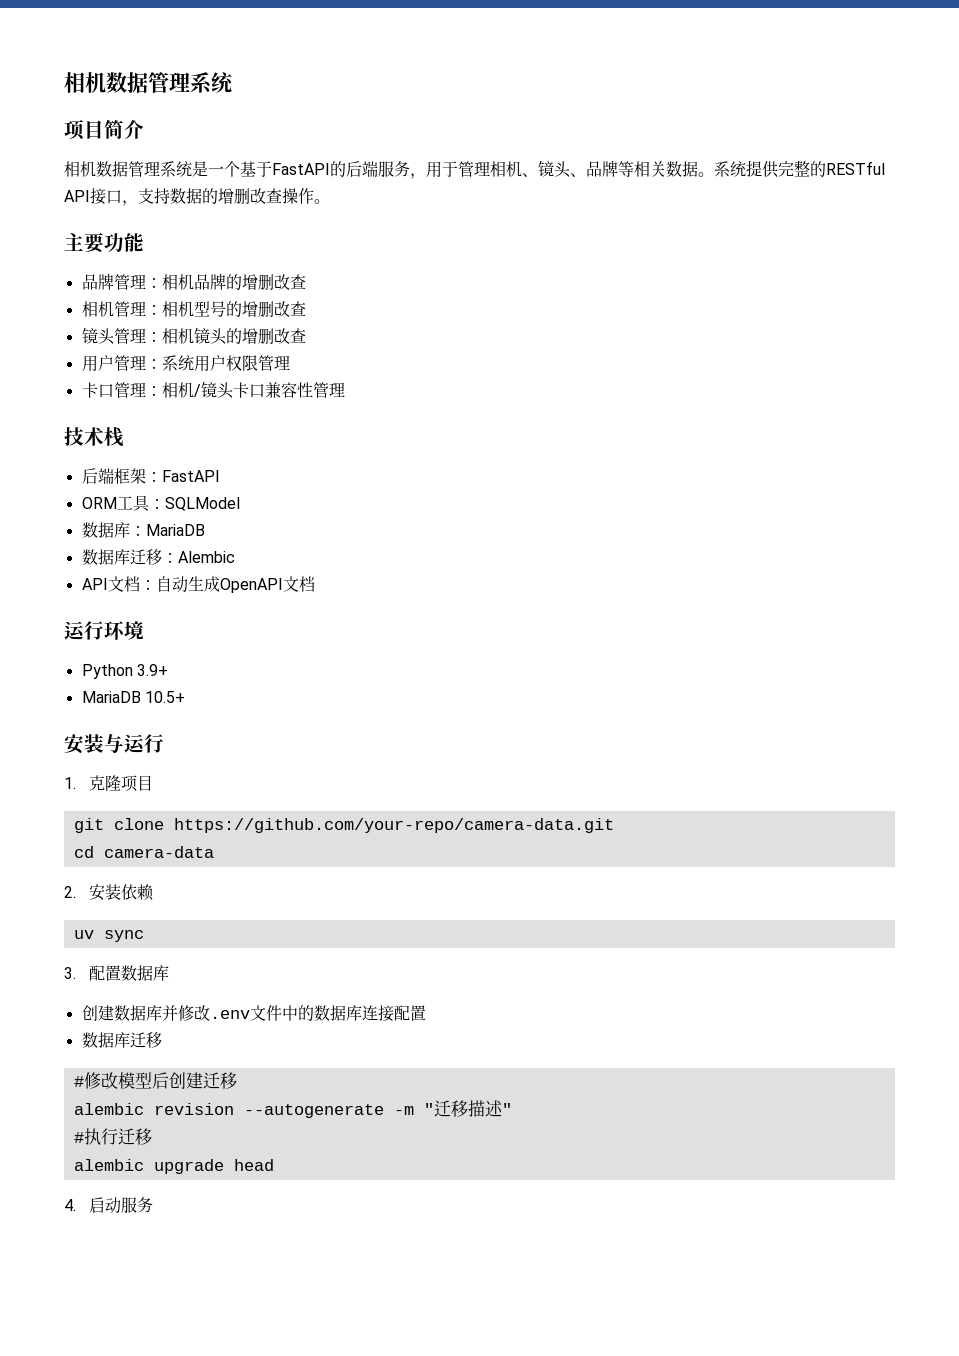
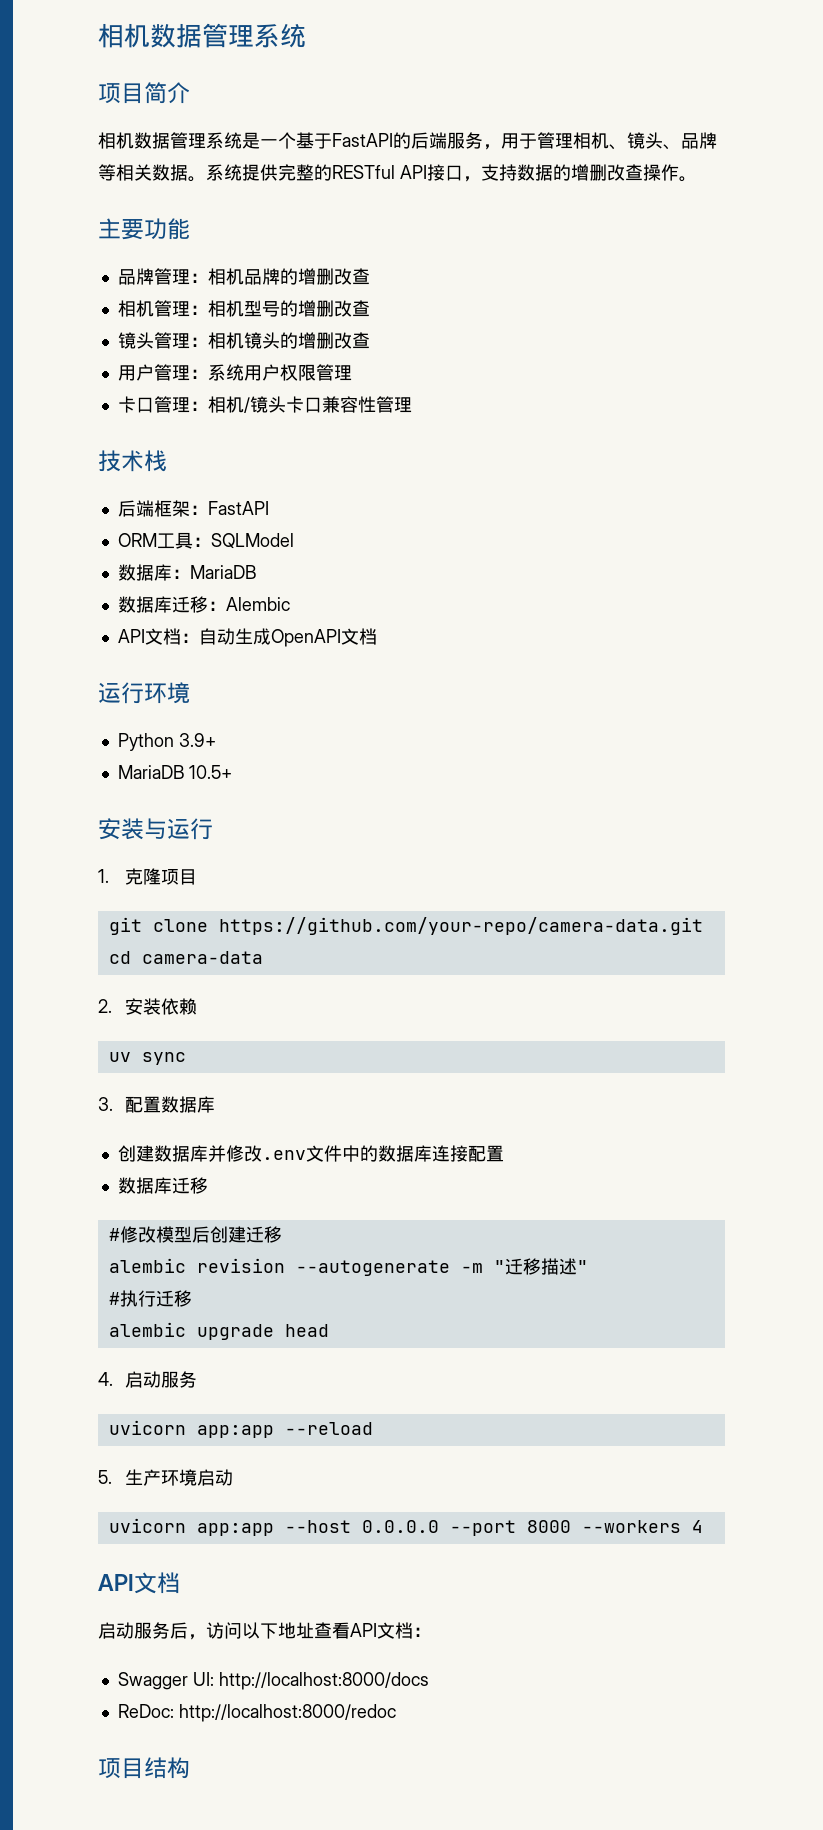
(153, 1205) none -> [108,1420,373,1438] [98,1469,234,1486] [108,1518,703,1536] [98,1572,180,1594] [98,1622,431,1640] [117,1672,429,1690] [117,1704,396,1722] [98,1757,190,1779] // uvicorn app:app --reload // 5.生产环境启动 // uvicorn app:app --host 0.0.0.0 --port 8000 --workers 4 // API文档 // 启动服务后，访问以下地址查看API文档： // Swagger UI: http://localhost:8000/docs // ReDoc: http://localhost:8000/redoc // 项目结构

